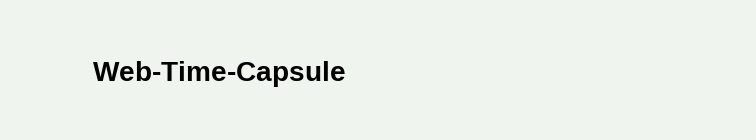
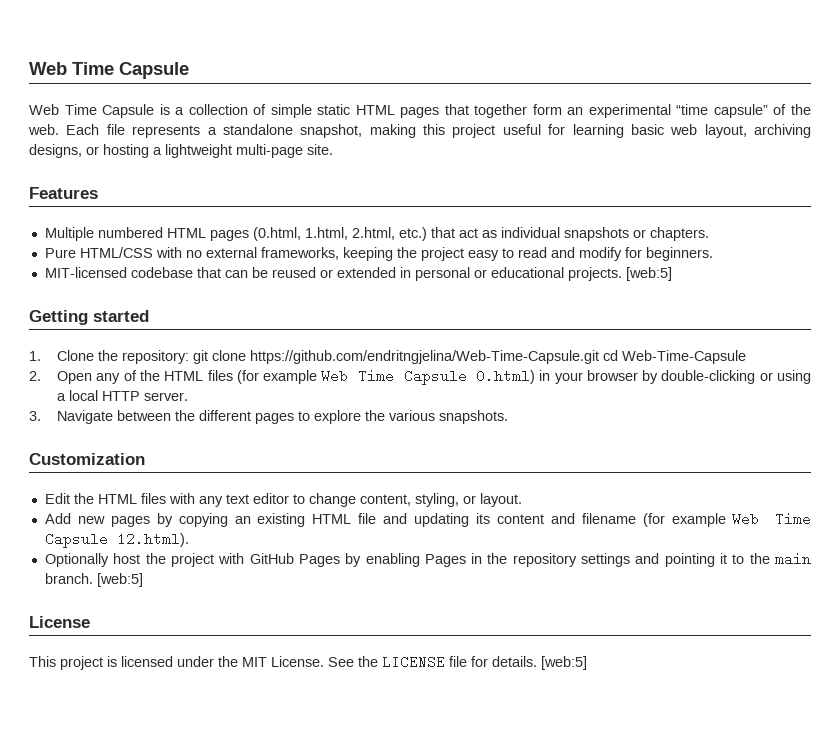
[93,61,346,87] Web-Time-Capsule -> [29,62,189,79] [29,104,811,118] [28,124,811,138] [29,144,333,158] [29,187,98,199] [44,227,709,241] [44,247,713,261] [44,267,672,281] [29,310,149,325] [29,350,747,364] [29,369,811,385] [57,390,189,401] [29,410,509,424] [29,453,145,465] [44,493,522,507] [44,512,811,527] [44,532,189,548] [44,552,811,567] [44,573,143,587] [29,616,90,628] [29,655,587,670] Web Time Capsule // Web Time Capsule is a collection of simple static HTML pages that together form an experimental “time capsule” of the web. Each file represents a standalone snapshot, making this project useful for learning basic web layout, archiving designs, or hosting a lightweight multi-page site. // Features // Multiple numbered HTML pages (0.html, 1.html, 2.html, etc.) that act as individual snapshots or chapters. // Pure HTML/CSS with no external frameworks, keeping the project easy to read and modify for beginners. // MIT-licensed codebase that can be reused or extended in personal or educational projects. [web:5] // Getting started // 1. Clone the repository: git clone https://github.com/endritngjelina/Web-Time-Capsule.git cd Web-Time-Capsule // 2. Open any of the HTML files (for example Web Time Capsule 0.html) in your browser by double-clicking or using a local HTTP server. // 3. Navigate between the different pages to explore the various snapshots. // Customization // Edit the HTML files with any text editor to change content, styling, or layout. // Add new pages by copying an existing HTML file and updating its content and filename (for example Web Time Capsule 12.html). // Optionally host the project with GitHub Pages by enabling Pages in the repository settings and pointing it to the main branch. [web:5] // License // This project is licensed under the MIT License. See the LICENSE file for details. [web:5]

